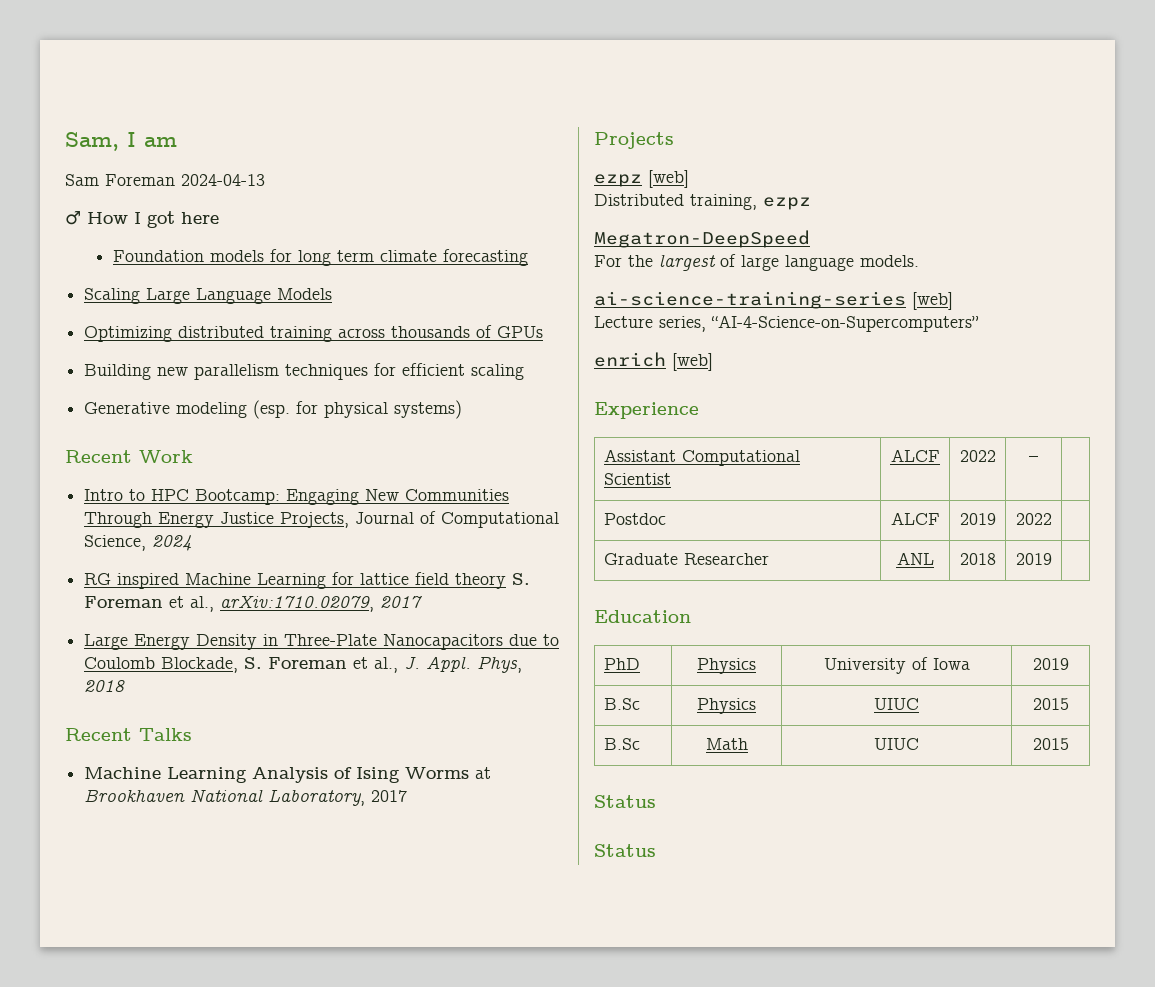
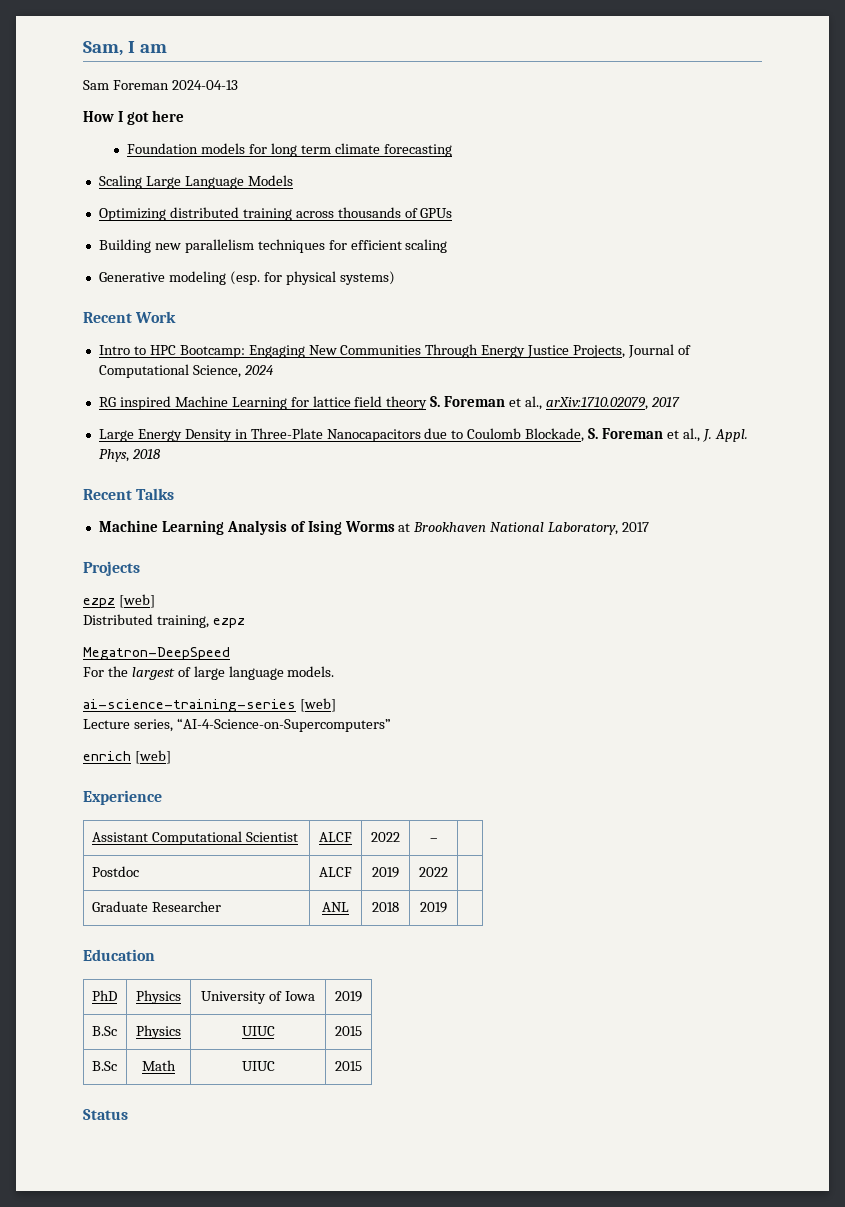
[65,211,81,225] ♂ -> (238, 85) none
[594,844,656,857] // Status -> (128, 1114) none

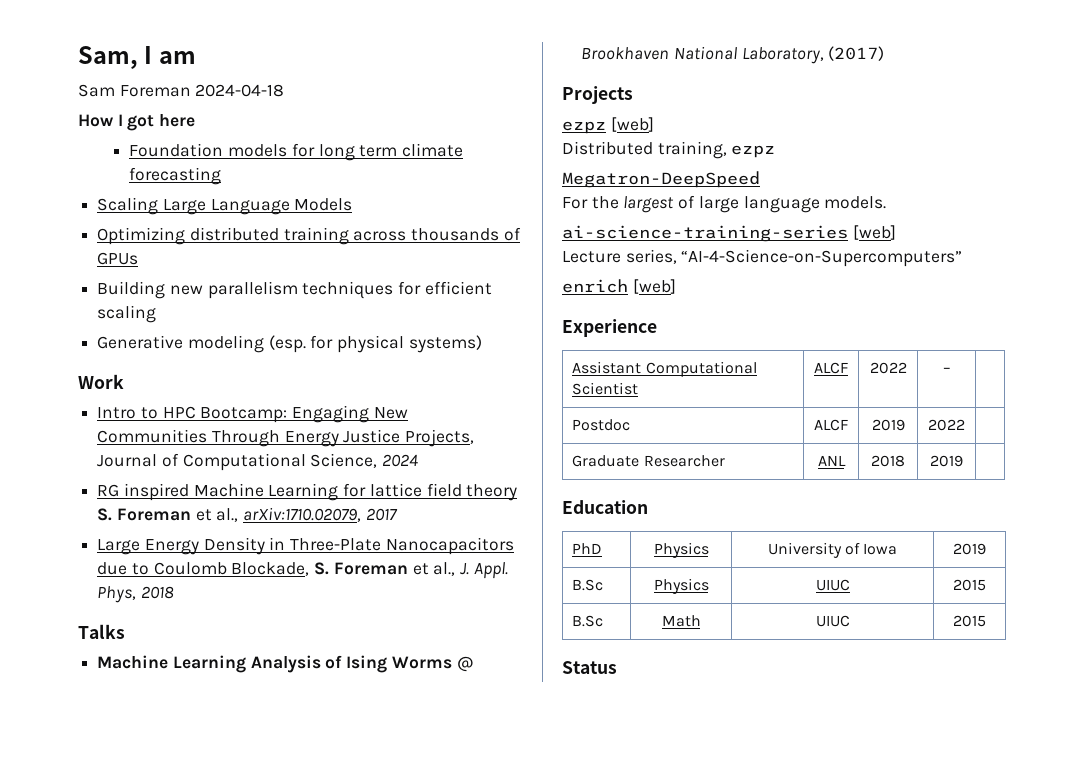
[171,80,238,90] 2024-04-13 -> [195,84,285,97] 2024-04-18
[83,312,132,323] Recent -> (482, 344) none
[83,489,132,500] Recent -> (174, 592) none
[398,523,411,532] at -> [456,656,473,672] @
[622,522,650,532] 2017 -> [828,46,885,61] (2017)

